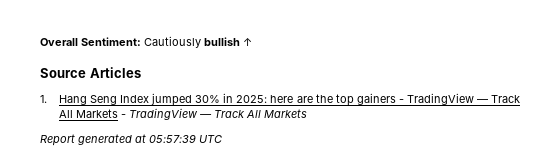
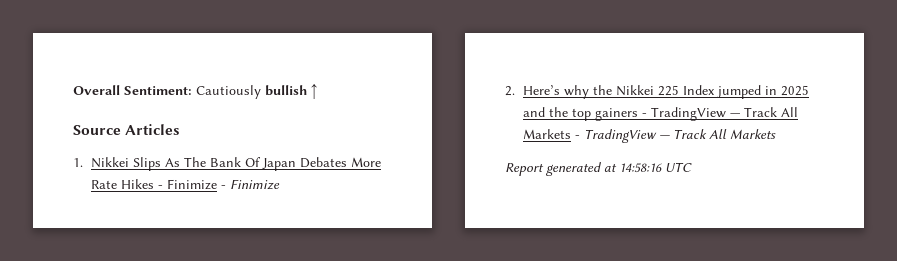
[58,93,313,106] Hang Seng Index jumped 30% in 2025: here are -> [90,157,381,171] [90,179,280,190] [505,85,809,99] [522,107,545,117] Nikkei Slips As The Bank Of Japan Debates More Rate Hikes - Finimize - Finimize // 2. Here’s why the Nikkei 225 Index jumped in 2025 and
[149,134,196,143] 05:57:39 -> [619,163,662,173] 14:58:16

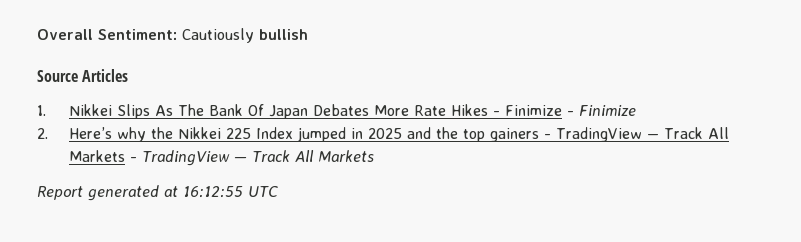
[311,83,317,99] ↑ -> (308, 34) none
[619,163,662,173] 14:58:16 -> [183,186,243,198] 16:12:55

